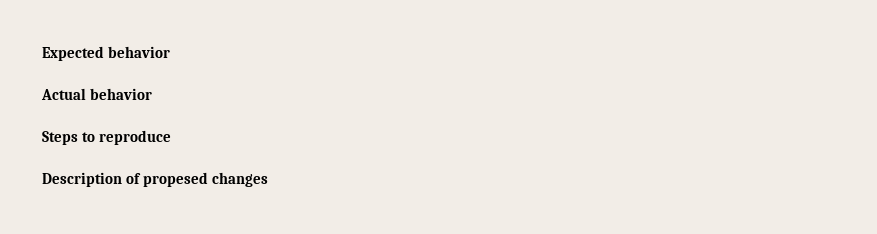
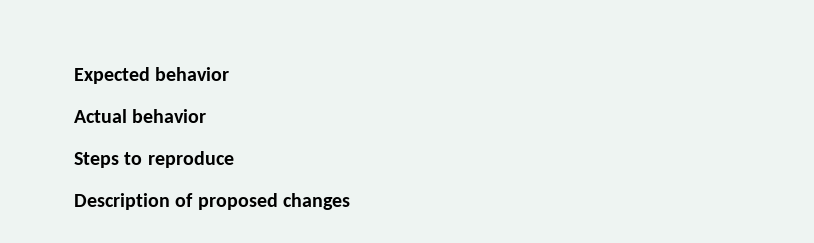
[143,172,209,187] propesed -> [197,193,278,210] proposed

